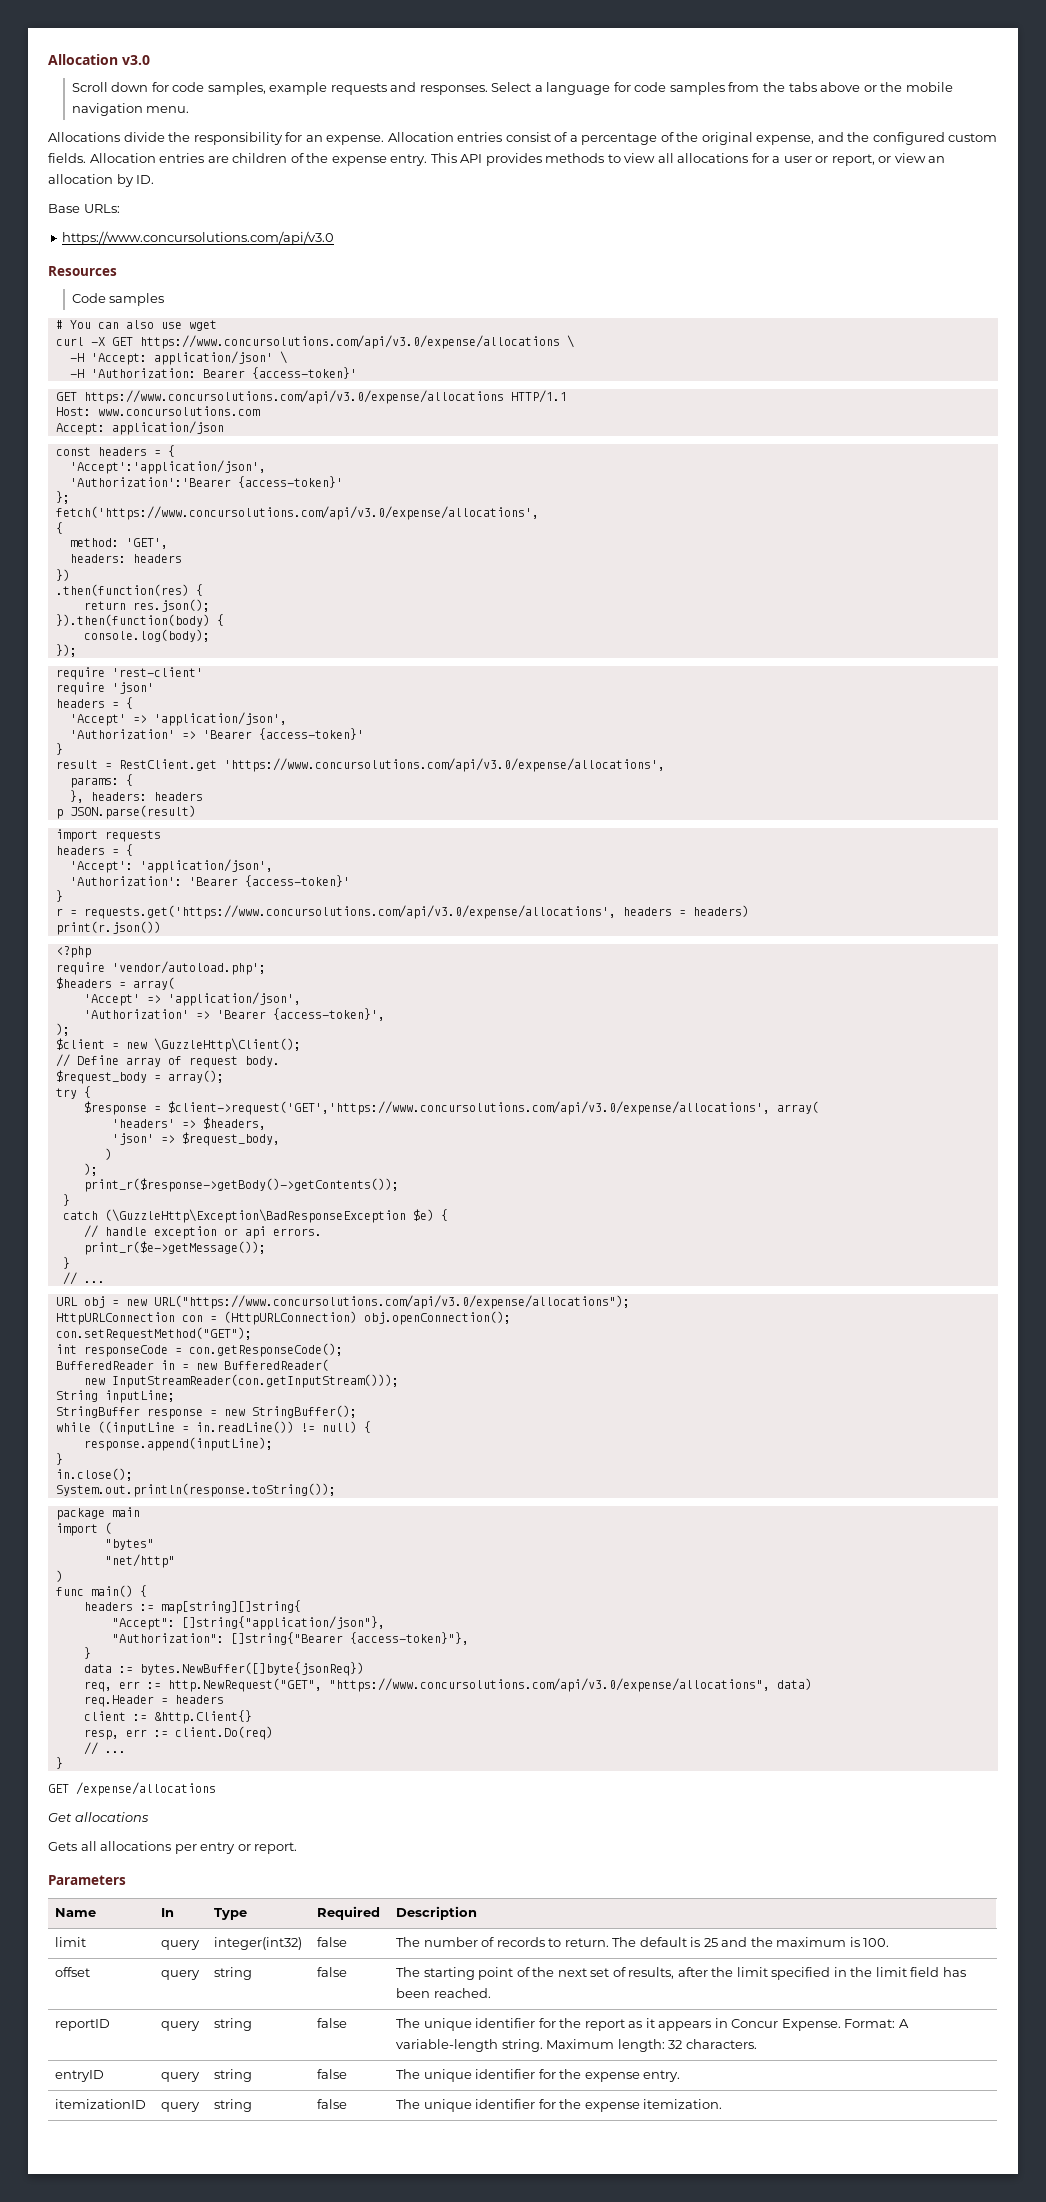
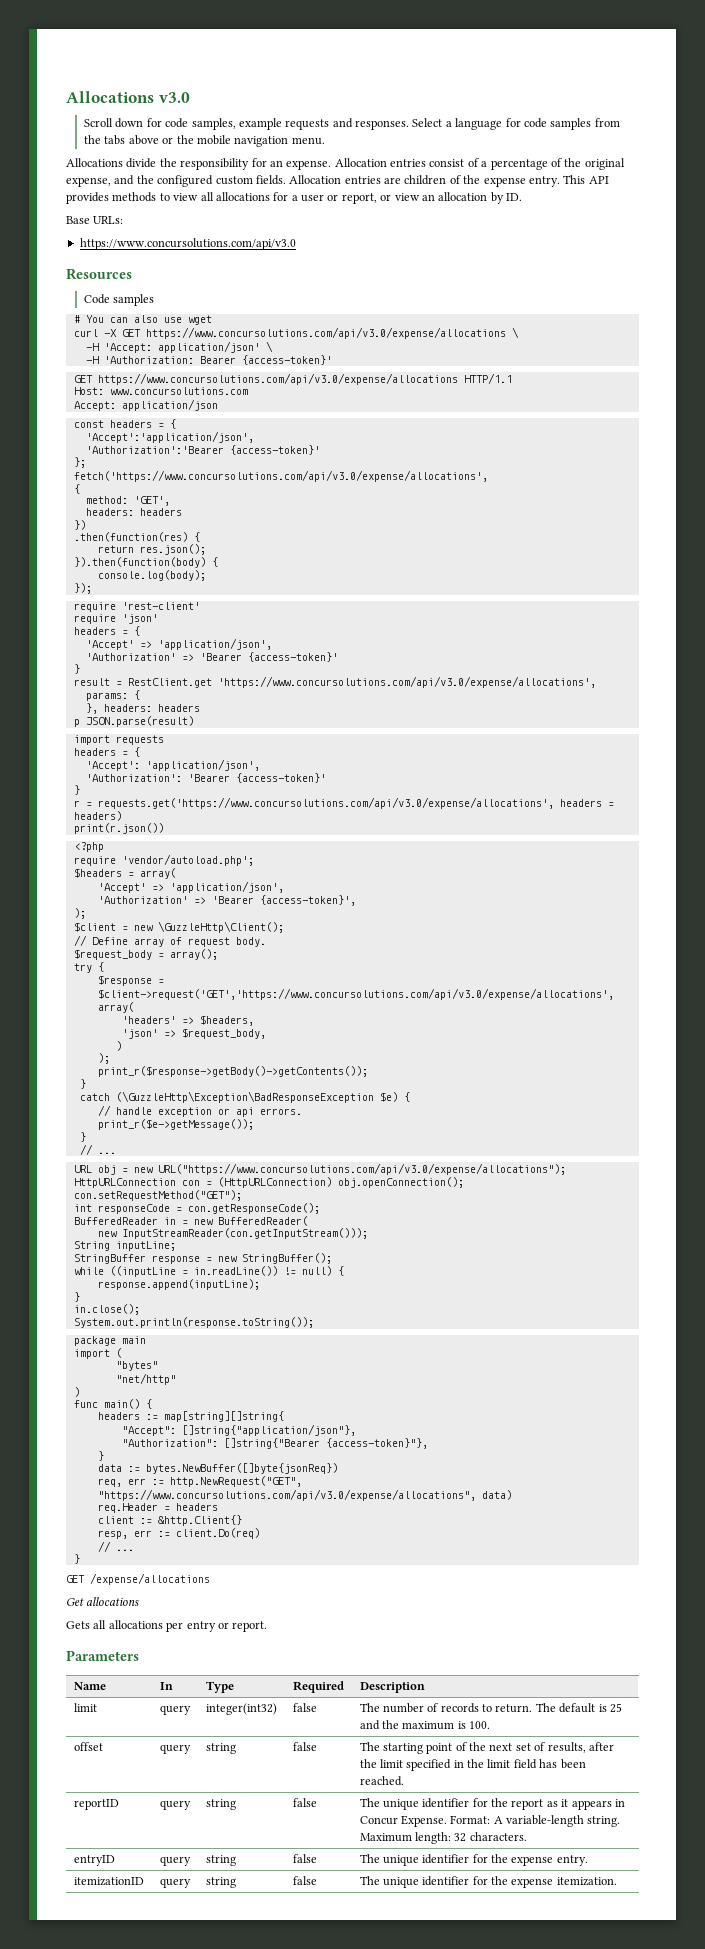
[48,54,118,65] Allocation -> [66,91,154,103] Allocations

